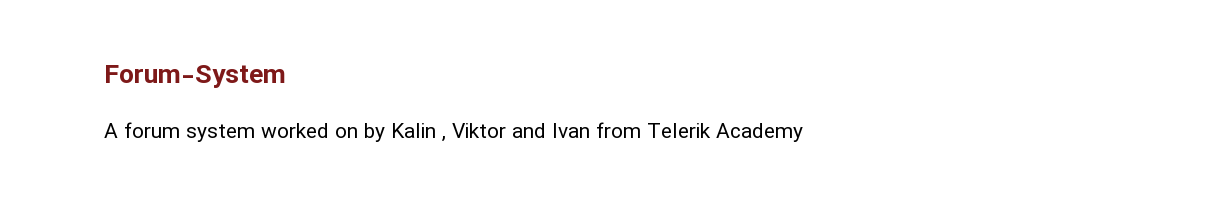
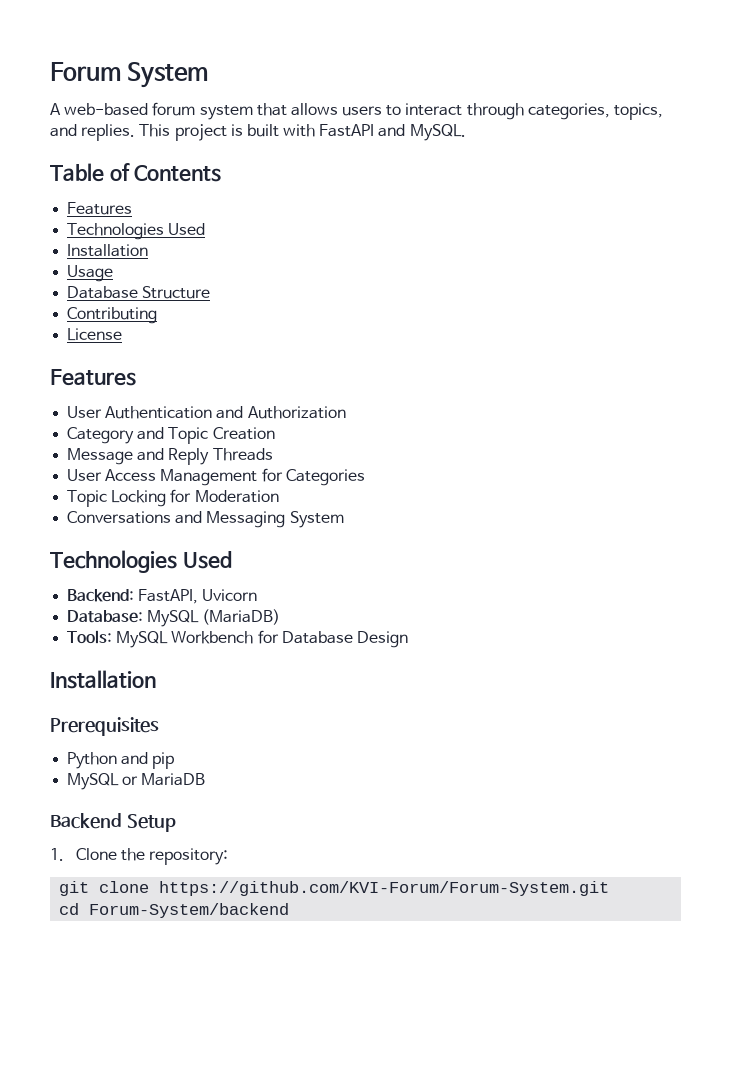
[104,65,286,88] Forum-System -> [50,62,209,88] Forum System
(118, 130) none -> [64,103,149,116] web-based
[261,122,803,142] worked on by Kalin , Viktor and Ivan from Telerik Academy -> [256,103,664,120] [50,124,466,141] [50,163,222,182] [67,202,133,215] [67,223,206,240] [67,244,149,257] [67,265,114,282] [67,286,211,299] [67,307,158,324] [67,328,123,341] [50,369,136,386] [67,406,346,419] [67,427,275,444] [67,448,273,465] [67,468,365,486] [67,489,279,507] [67,511,344,528] [50,550,232,573] [67,589,258,604] [67,609,281,627] [67,630,408,648] [50,670,156,689] [50,717,159,736] [67,752,175,769] [67,773,206,790] [50,813,176,832] [50,848,229,865] [59,881,610,896] [59,903,290,918] that allows users to interact through categories, topics, and replies. This project is built with FastAPI and MySQL. // Table of Contents // Features // Technologies Used // Installation // Usage // Database Structure // Contributing // License // Features // User Authentication and Authorization // Category and Topic Creation // Message and Reply Threads // User Access Management for Categories // Topic Locking for Moderation // Conversations and Messaging System // Technologies Used // Backend: FastAPI, Uvicorn // Database: MySQL (MariaDB) // Tools: MySQL Workbench for Database Design // Installation // Prerequisites // Python and pip // MySQL or MariaDB // Backend Setup // 1. Clone the repository: // git clone https://github.com/KVI-Forum/Forum-System.git // cd Forum-System/backend

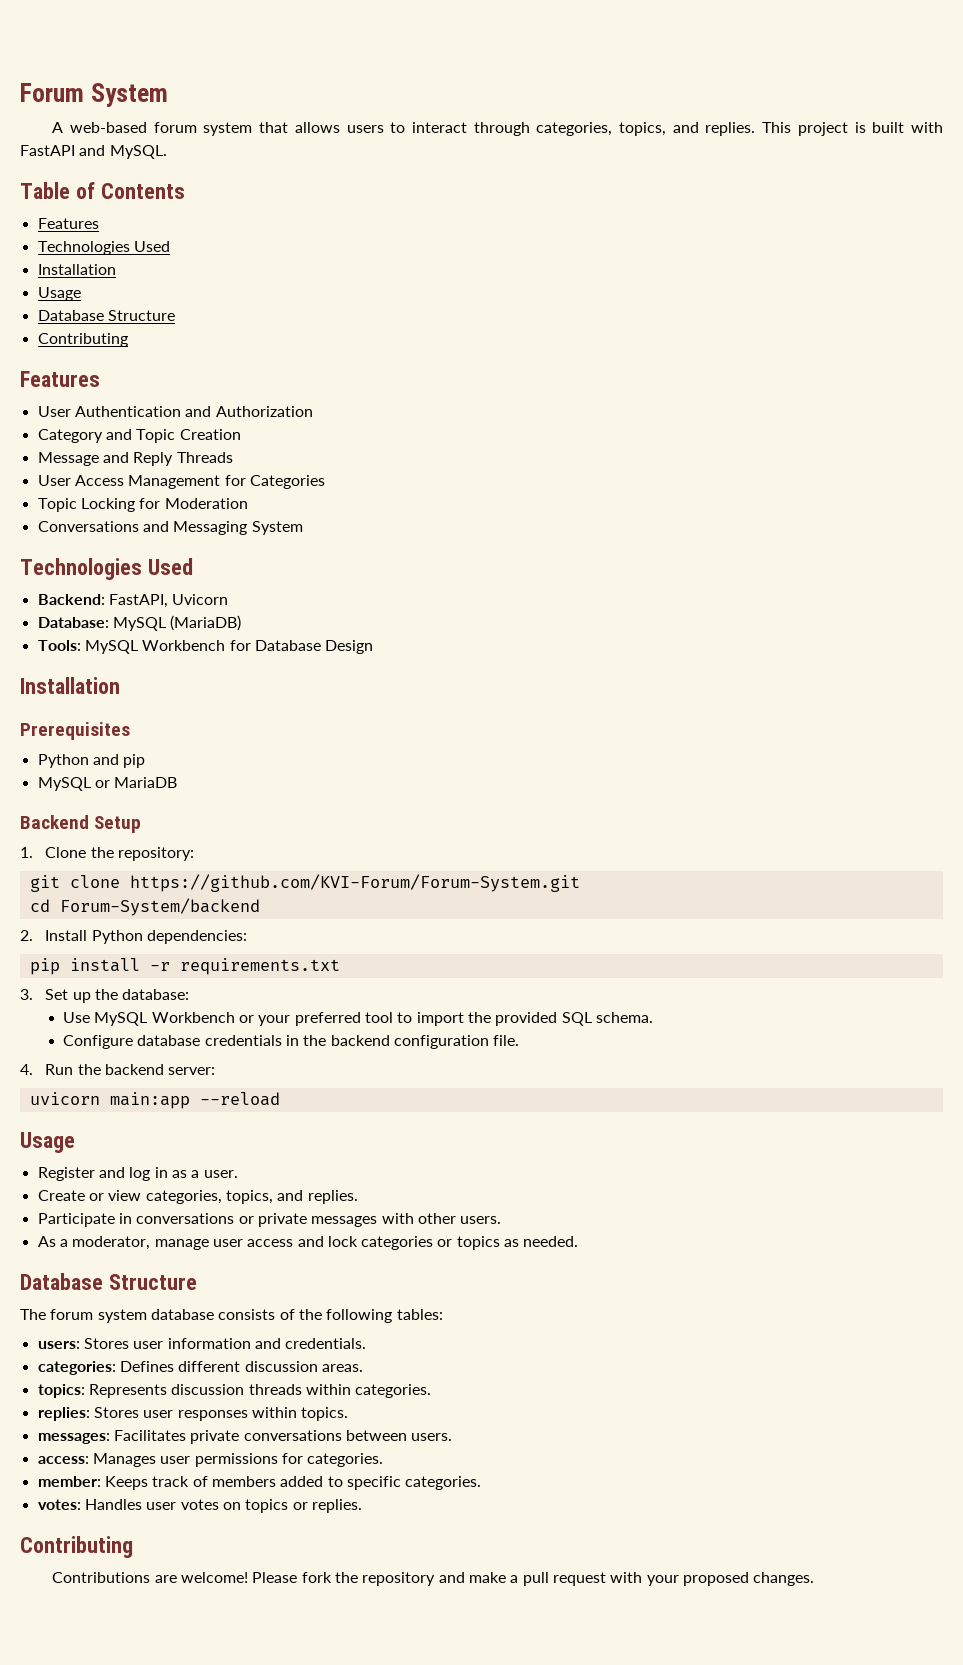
[67,328,123,341] // License -> (128, 340) none
(290, 910) none -> [20,930,248,944] [29,958,340,975] [20,989,190,1003] [62,1012,653,1026] [62,1035,520,1049] [20,1064,216,1075] [29,1092,280,1109] [20,1132,75,1153] [37,1167,238,1181] [37,1190,358,1204] [37,1213,502,1227] [37,1236,579,1250] [20,1273,197,1290] [20,1309,443,1323] [37,1338,367,1349] [37,1361,363,1375] [37,1384,432,1398] [37,1407,349,1421] [37,1430,453,1444] [37,1453,384,1467] [37,1476,482,1490] [37,1499,362,1513] [20,1536,133,1558] [52,1572,815,1586] // 2. Install Python dependencies: // pip install -r requirements.txt // 3. Set up the database: // Use MySQL Workbench or your preferred tool to import the provided SQL schema. // Configure database credentials in the backend configuration file. // 4. Run the backend server: // uvicorn main:app --reload // Usage // Register and log in as a user. // Create or view categories, topics, and replies. // Participate in conversations or private messages with other users. // As a moderator, manage user access and lock categories or topics as needed. // Database Structure // The forum system database consists of the following tables: // users: Stores user information and credentials. // categories: Defines different discussion areas. // topics: Represents discussion threads within categories. // replies: Stores user responses within topics. // messages: Facilitates private conversations between users. // access: Manages user permissions for categories. // member: Keeps track of members added to specific categories. // votes: Handles user votes on topics or replies. // Contributing // Contributions are welcome! Please fork the repository and make a pull request with your proposed changes.

